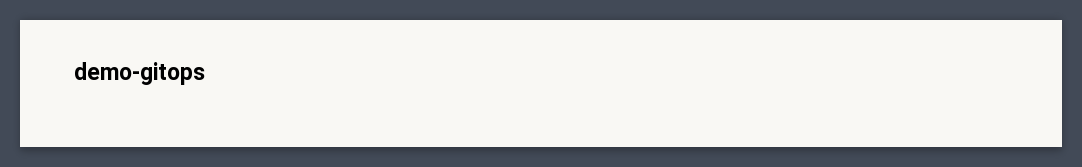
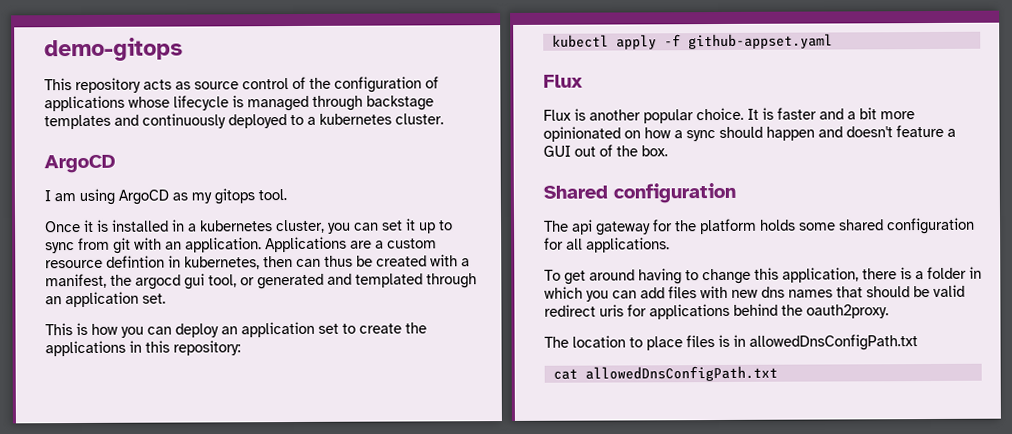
(205, 73) none -> [44,76,439,94] [44,95,434,112] [44,113,444,130] [44,154,116,174] [44,188,287,206] [45,218,453,234] [45,236,437,254] [45,254,470,270] [45,273,477,290] [45,291,166,308] [45,321,427,338] [45,340,241,357] [551,33,833,50] [543,74,583,88] [543,107,915,124] [543,124,956,142] [543,144,668,157] [543,182,736,204] [544,217,975,236] [544,237,670,253] [544,266,982,285] [544,284,965,302] [544,303,889,320] [544,334,918,351] [552,365,778,382] // This repository acts as source control of the configuration of applications whose lifecycle is managed through backstage templates and continuously deployed to a kubernetes cluster. // ArgoCD // I am using ArgoCD as my gitops tool. // Once it is installed in a kubernetes cluster, you can set it up to sync from git with an application. Applications are a custom resource defintion in kubernetes, then can thus be created with a manifest, the argocd gui tool, or generated and templated through an application set. // This is how you can deploy an application set to create the applications in this repository: // kubectl apply -f github-appset.yaml // Flux // Flux is another popular choice. It is faster and a bit more opinionated on how a sync should happen and doesn't feature a GUI out of the box. // Shared configuration // The api gateway for the platform holds some shared configuration for all applications. // To get around having to change this application, there is a folder in which you can add files with new dns names that should be valid redirect uris for applications behind the oauth2proxy. // The location to place files is in allowedDnsConfigPath.txt // cat allowedDnsConfigPath.txt

